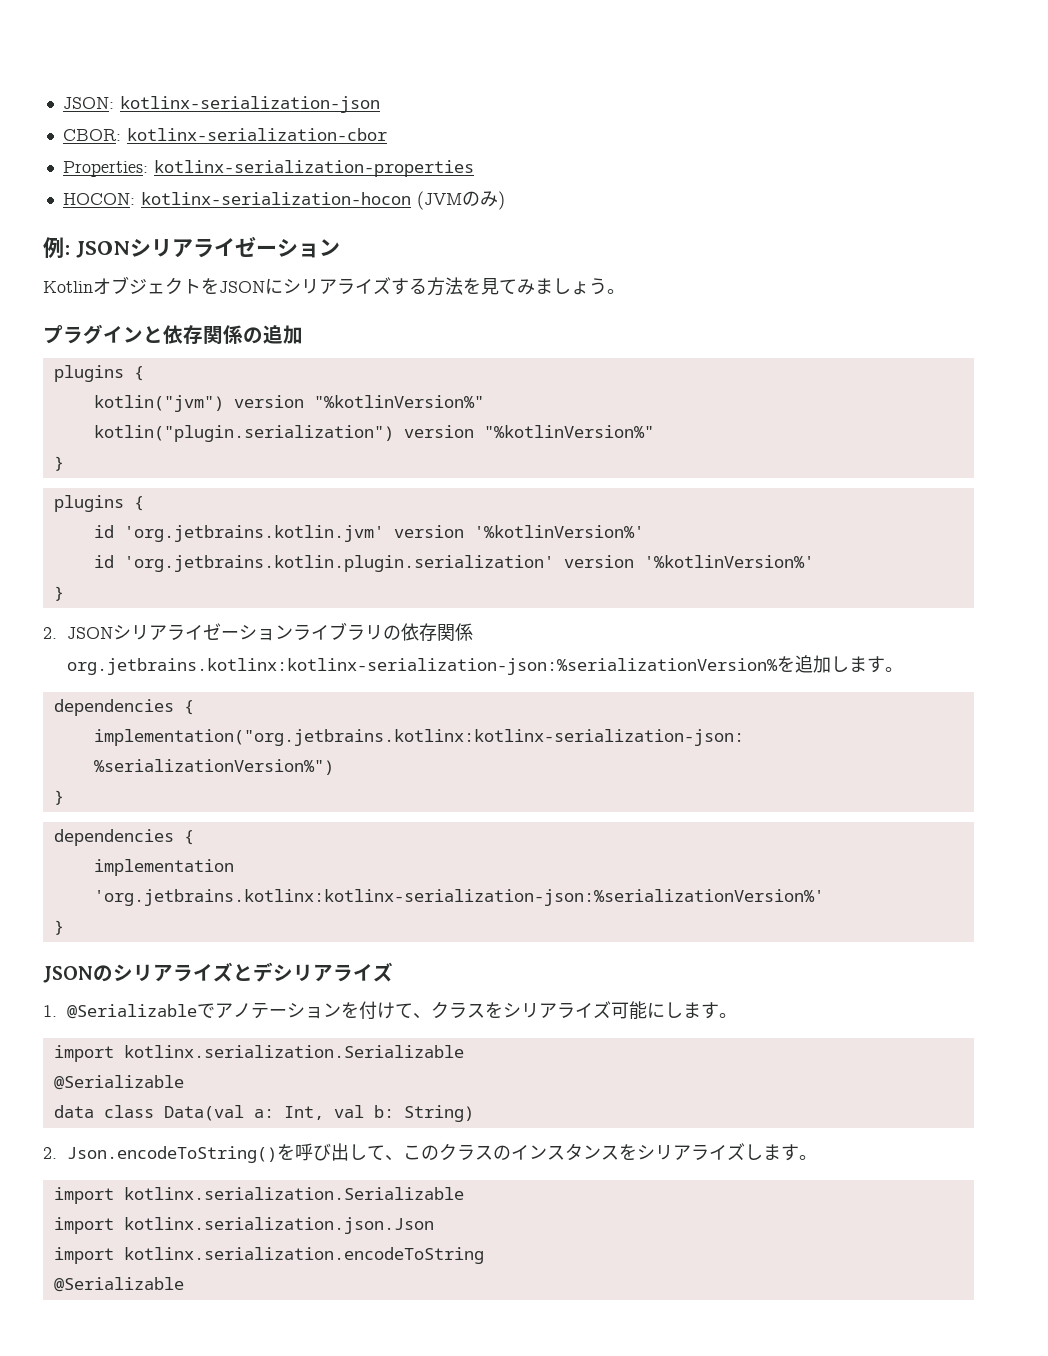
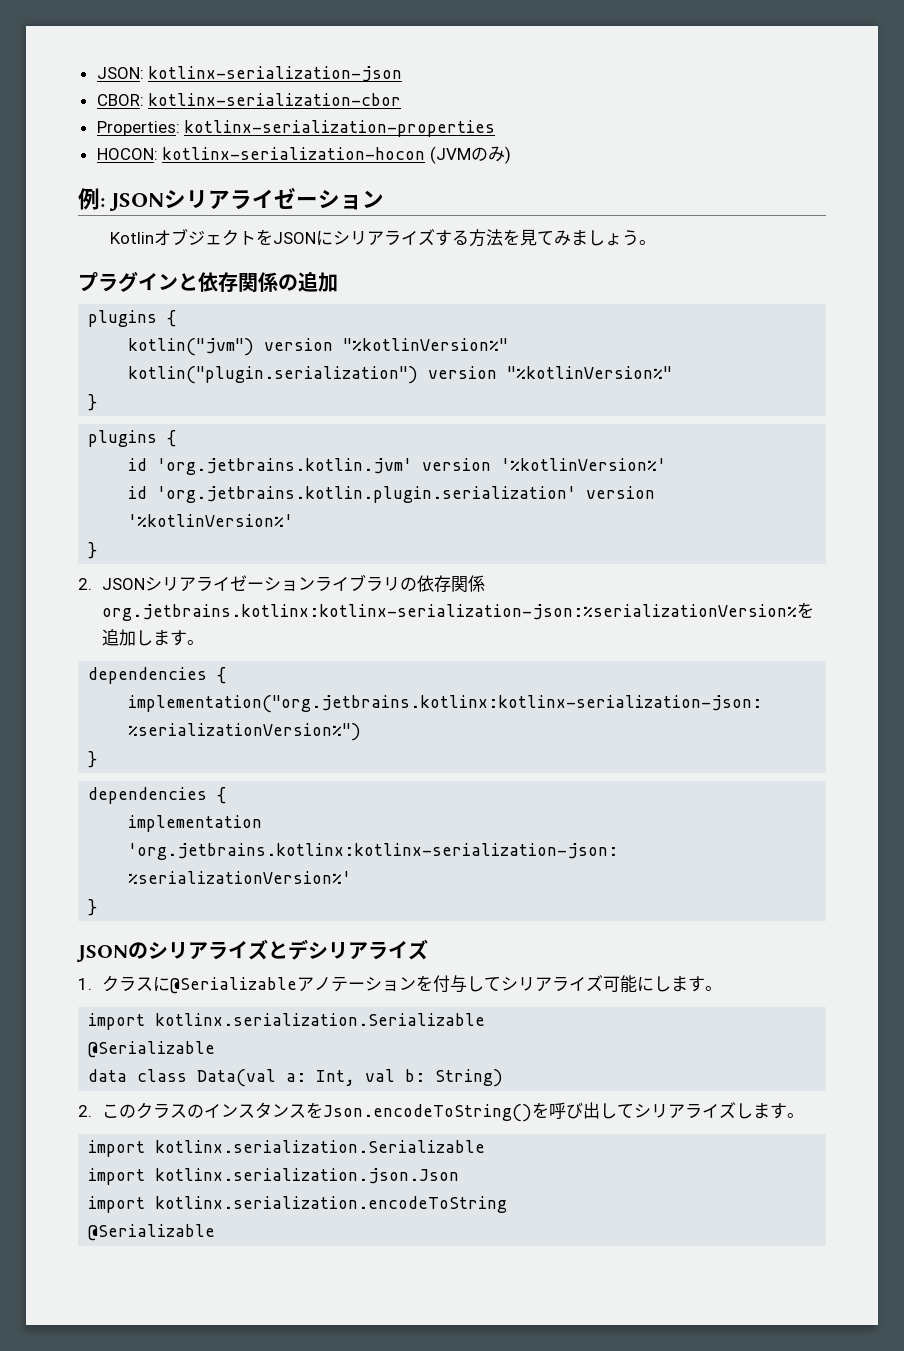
[66,1003,215,1019] @Serializableで -> [101,975,297,994] クラスに@Serializable
[376,1001,503,1019] けて、クラスを -> [449,975,501,993] 与して
[66,1143,403,1163] Json.encodeToString()を呼び出して、 -> (92, 1111) none
(637, 1152) none -> [322,1102,634,1122] Json.encodeToString()を呼び出して

